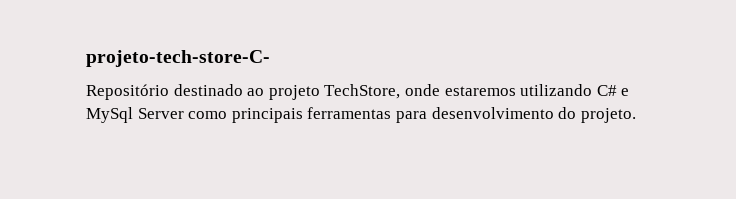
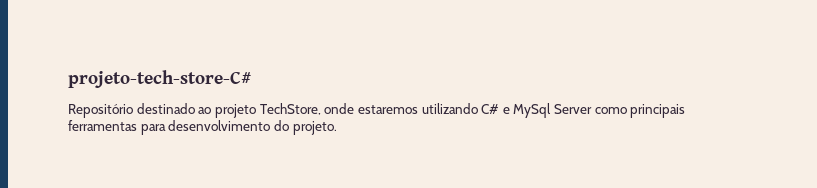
[86,50,270,67] projeto-tech-store-C- -> [68,70,251,88] projeto-tech-store-C#

